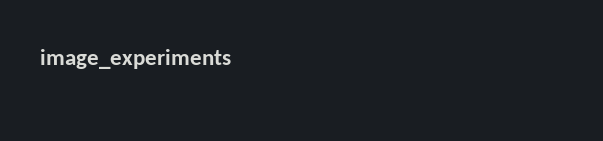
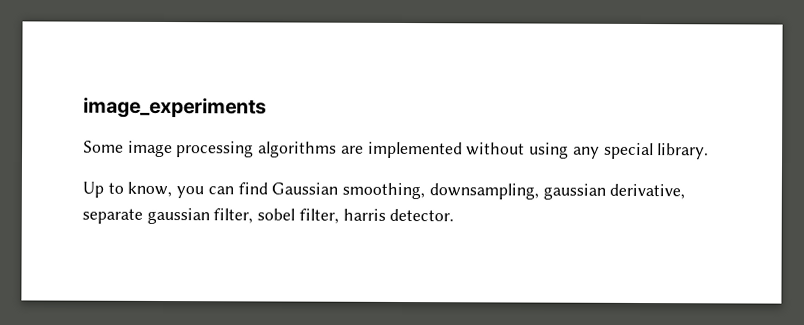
(231, 59) none -> [83,140,710,160] [82,181,686,200] [82,207,455,225] // Some image processing algorithms are implemented without using any special library. // Up to know, you can find Gaussian smoothing, downsampling, gaussian derivative, separate gaussian filter, sobel filter, harris detector.

